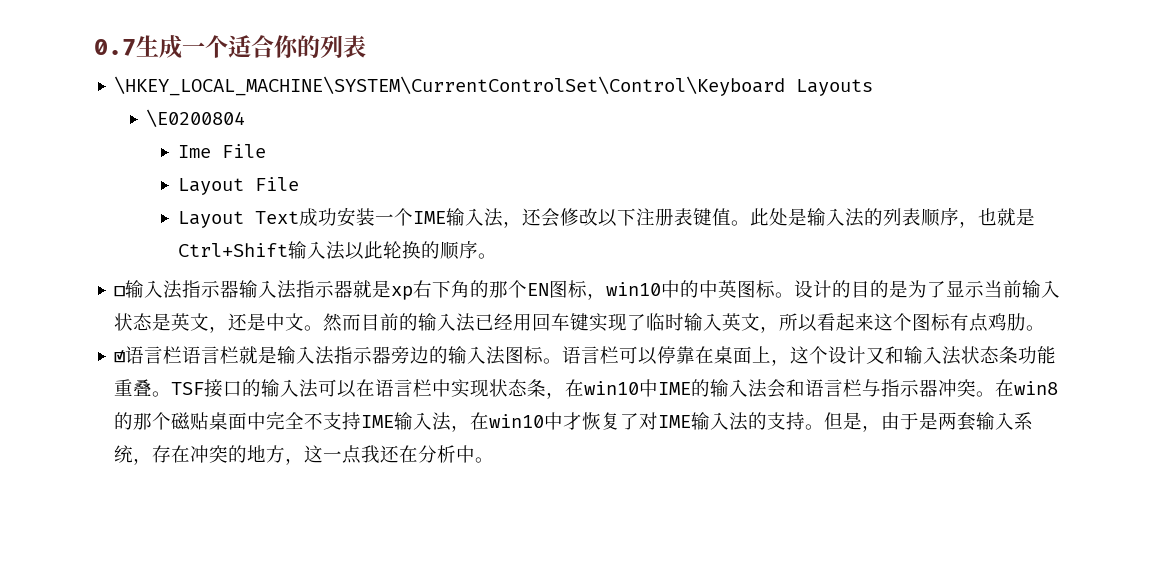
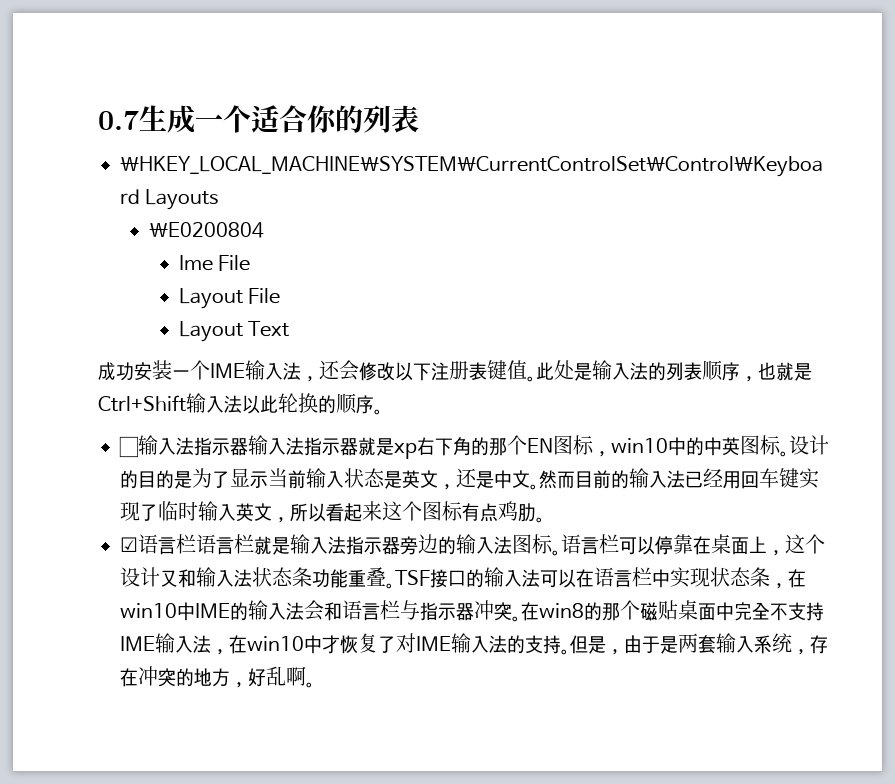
(299, 217) none -> (290, 329) //
[304,445,476,464] 这一点我还在分析中 -> [248,666,306,687] 好乱啊

